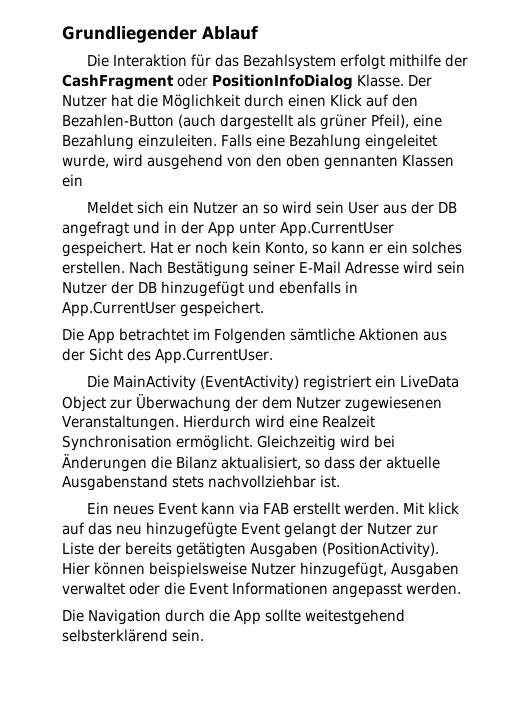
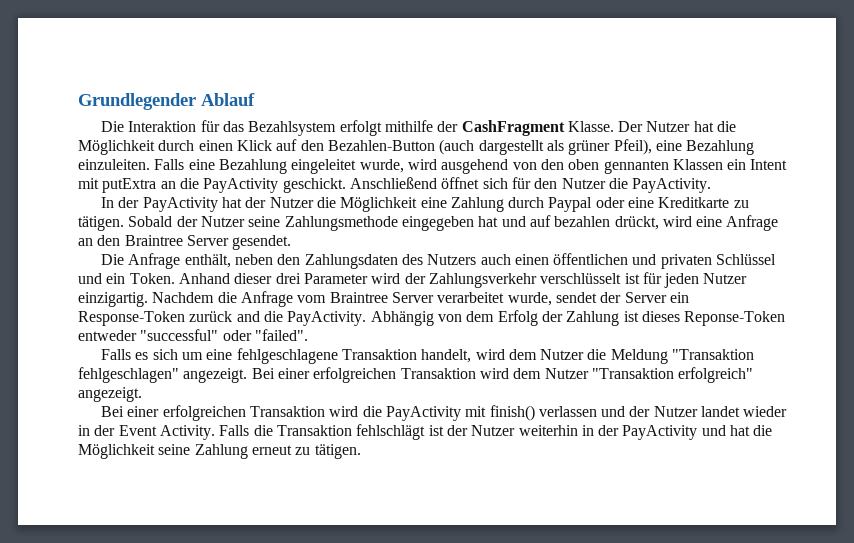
[62,26,197,43] Grundliegender -> [78,93,196,110] Grundlegender
[176,74,353,90] oder PositionInfoDialog -> (565, 128) none
[86,201,457,214] [62,221,394,237] [62,241,462,257] [62,261,465,277] [62,281,358,297] [62,301,264,317] [62,328,447,344] [62,348,273,364] [86,375,459,391] [62,394,442,412] [62,415,375,431] [62,435,395,451] [62,454,440,472] [62,475,340,491] [86,502,459,515] [62,522,438,538] [62,542,439,558] [62,562,459,578] [62,582,461,598] [62,609,405,625] [62,629,204,642] // Meldet sich ein Nutzer an so wird sein User aus der DB angefragt und in der App unter App.CurrentUser gespeichert. Hat er noch kein Konto, so kann er ein solches erstellen. Nach Bestätigung seiner E-Mail Adresse wird sein Nutzer der DB hinzugefügt und ebenfalls in App.CurrentUser gespeichert. // Die App betrachtet im Folgenden sämtliche Aktionen aus der Sicht des App.CurrentUser. // Die MainActivity (EventActivity) registriert ein LiveData Object zur Überwachung der dem Nutzer zugewiesenen Veranstaltungen. Hierdurch wird eine Realzeit Synchronisation ermöglicht. Gleichzeitig wird bei Änderungen die Bilanz aktualisiert, so dass der aktuelle Ausgabenstand stets nachvollziehbar ist. // Ein neues Event kann via FAB erstellt werden. Mit klick auf das neu hinzugefügte Event gelangt der Nutzer zur Liste der bereits getätigten Ausgaben (PositionActivity). Hier können beispielsweise Nutzer hinzugefügt, Ausgaben verwaltet oder die Event Informationen angepasst werden. // Die Navigation durch die App sollte weitestgehend selbsterklärend sein. -> [750,159,788,170] [78,177,712,193] [100,197,749,212] [78,215,779,231] [78,235,292,250] [100,253,777,269] [78,272,748,288] [78,291,689,307] [78,310,786,326] [78,329,308,341] [100,348,755,364] [78,367,754,383] [78,387,142,402] [100,405,788,421] [78,424,773,440] [78,444,361,459] Intent mit putExtra an die PayActivity geschickt. Anschließend öffnet sich für den Nutzer die PayActivity. // In der PayActivity hat der Nutzer die Möglichkeit eine Zahlung durch Paypal oder eine Kreditkarte zu tätigen. Sobald der Nutzer seine Zahlungsmethode eingegeben hat und auf bezahlen drückt, wird eine Anfrage an den Braintree Server gesendet. // Die Anfrage enthält, neben den Zahlungsdaten des Nutzers auch einen öffentlichen und privaten Schlüssel und ein Token. Anhand dieser drei Parameter wird der Zahlungsverkehr verschlüsselt ist für jeden Nutzer einzigartig. Nachdem die Anfrage vom Braintree Server verarbeitet wurde, sendet der Server ein Response-Token zurück and die PayActivity. Abhängig von dem Erfolg der Zahlung ist dieses Reponse-Token entweder "successful" oder "failed". // Falls es sich um eine fehlgeschlagene Transaktion handelt, wird dem Nutzer die Meldung "Transaktion fehlgeschlagen" angezeigt. Bei einer erfolgreichen Transaktion wird dem Nutzer "Transaktion erfolgreich" angezeigt. // Bei einer erfolgreichen Transaktion wird die PayActivity mit finish() verlassen und der Nutzer landet wieder in der Event Activity. Falls die Transaktion fehlschlägt ist der Nutzer weiterhin in der PayActivity und hat die Möglichkeit seine Zahlung erneut zu tätigen.

